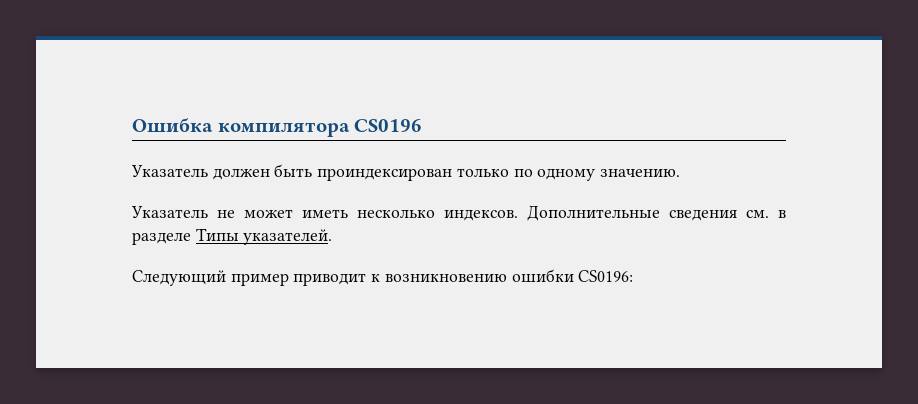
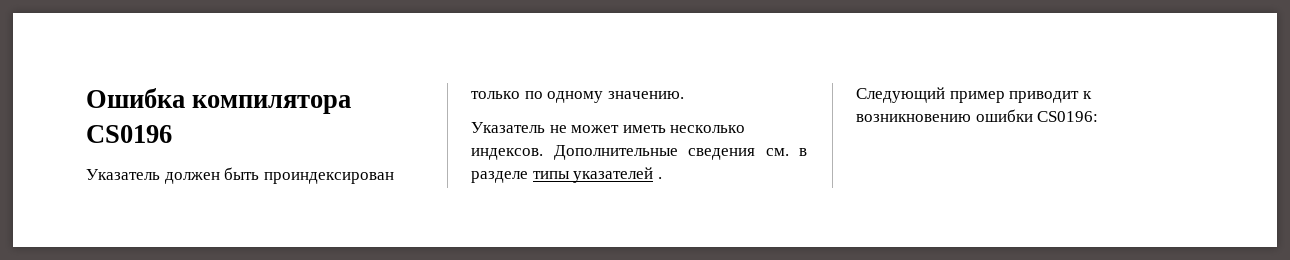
[195,228,333,245] Типы указателей. -> [532,167,662,183] типы указателей .

